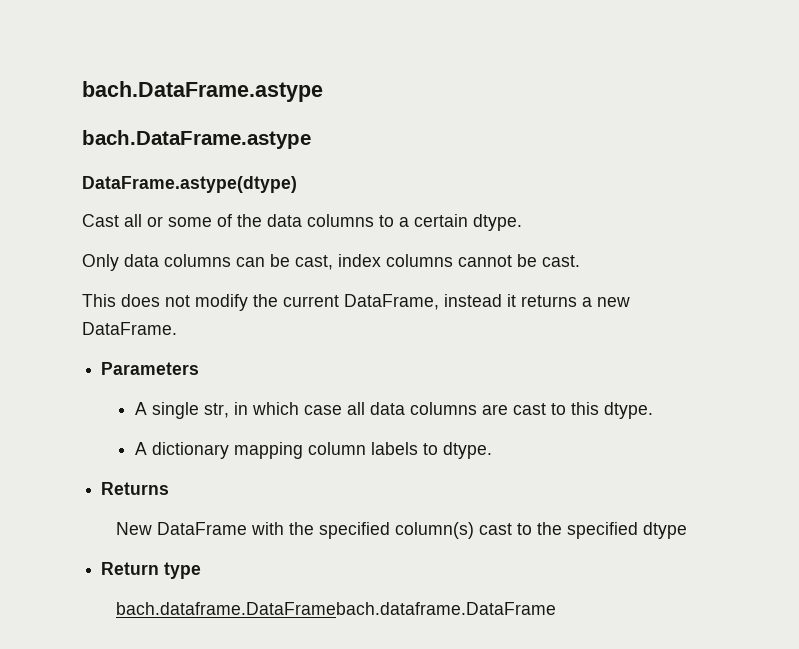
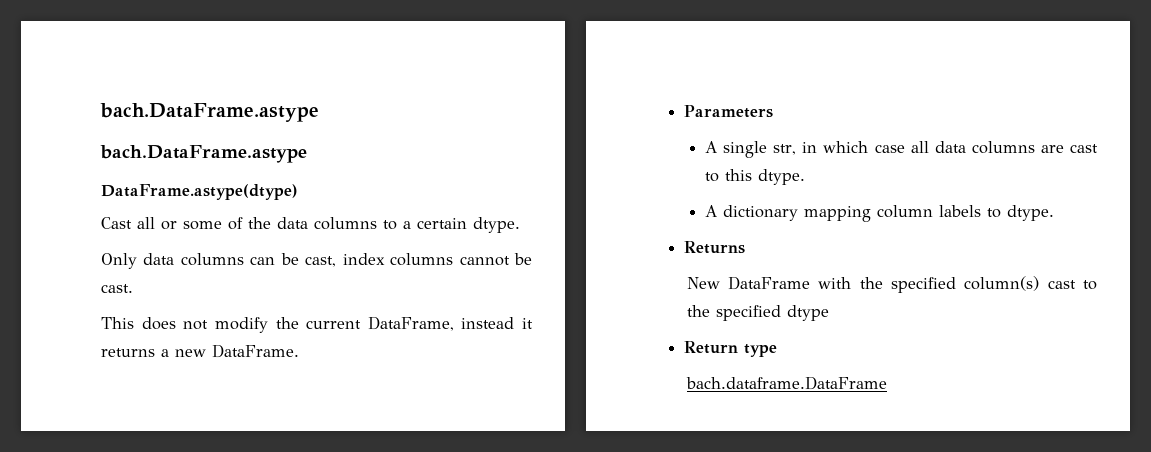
[115,602,556,615] bach.dataframe.DataFramebach.dataframe.DataFrame -> [685,376,887,390] bach.dataframe.DataFrame

